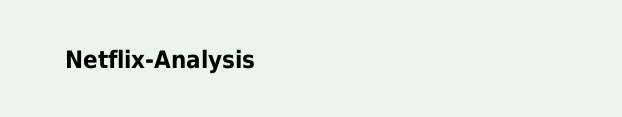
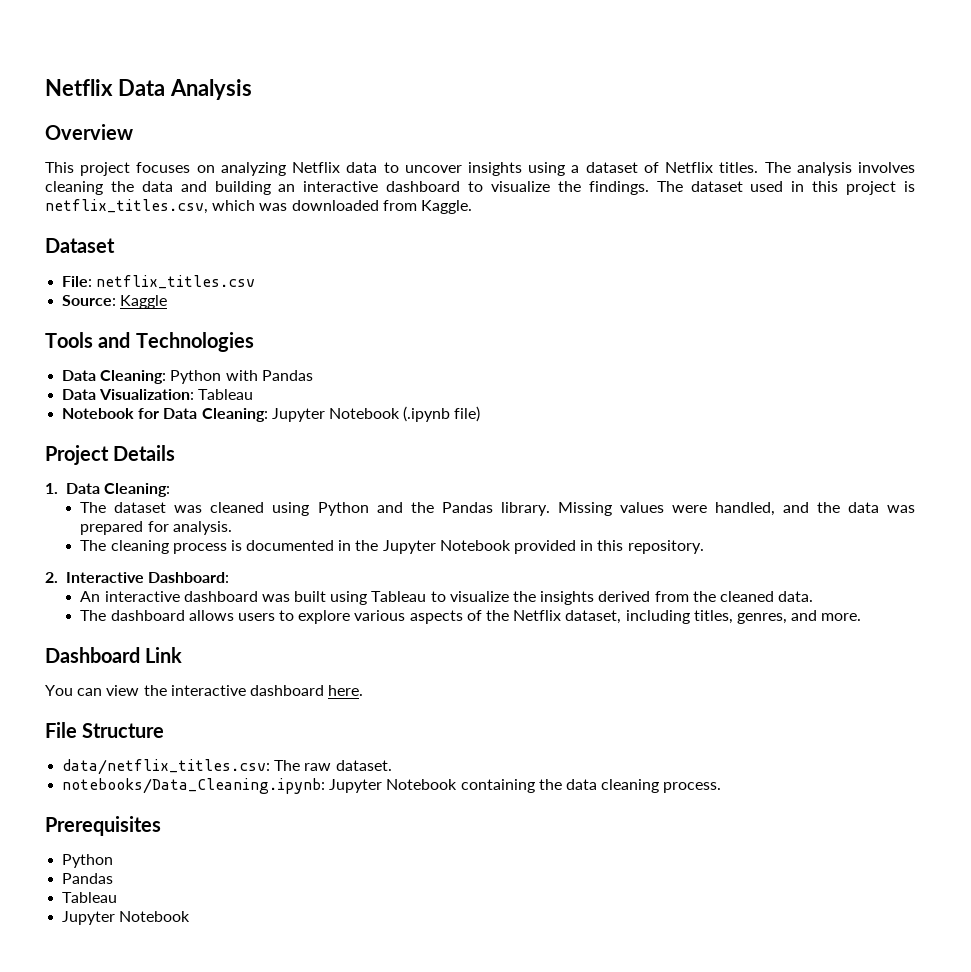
[65,49,255,74] Netflix-Analysis -> [45,79,252,100] [45,124,133,140] [45,162,915,176] [45,181,916,195] [45,199,472,214] [45,238,115,253] [62,275,256,289] [62,295,168,309] [45,332,254,352] [62,370,313,384] [62,389,254,400] [62,406,481,422] [45,445,176,465] [45,483,170,497] [80,502,916,516] [80,521,232,535] [80,540,704,554] [45,572,229,583] [80,591,814,605] [80,610,862,624] [45,647,183,663] [45,685,364,696] [45,722,165,738] [62,759,392,775] [62,778,722,794] [45,816,161,836] [62,854,114,868] [62,873,114,884] [62,892,118,903] [62,911,191,925] Netflix Data Analysis // Overview // This project focuses on analyzing Netflix data to uncover insights using a dataset of Netflix titles. The analysis involves cleaning the data and building an interactive dashboard to visualize the findings. The dataset used in this project is netflix_titles.csv, which was downloaded from Kaggle. // Dataset // File: netflix_titles.csv // Source: Kaggle // Tools and Technologies // Data Cleaning: Python with Pandas // Data Visualization: Tableau // Notebook for Data Cleaning: Jupyter Notebook (.ipynb file) // Project Details // 1. Data Cleaning: // The dataset was cleaned using Python and the Pandas library. Missing values were handled, and the data was prepared for analysis. // The cleaning process is documented in the Jupyter Notebook provided in this repository. // 2. Interactive Dashboard: // An interactive dashboard was built using Tableau to visualize the insights derived from the cleaned data. // The dashboard allows users to explore various aspects of the Netflix dataset, including titles, genres, and more. // Dashboard Link // You can view the interactive dashboard here. // File Structure // data/netflix_titles.csv: The raw dataset. // notebooks/Data_Cleaning.ipynb: Jupyter Notebook containing the data cleaning process. // Prerequisites // Python // Pandas // Tableau // Jupyter Notebook

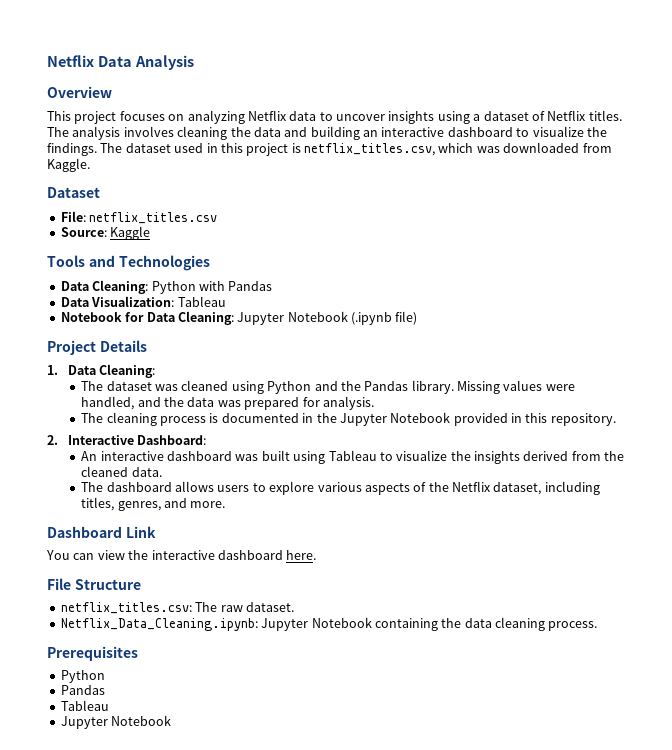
[62,759,271,775] data/netflix_titles.csv: -> [60,602,192,614] netflix_titles.csv:
[62,778,326,794] notebooks/Data_Cleaning.ipynb: -> [60,618,258,631] Netflix_Data_Cleaning.ipynb:

